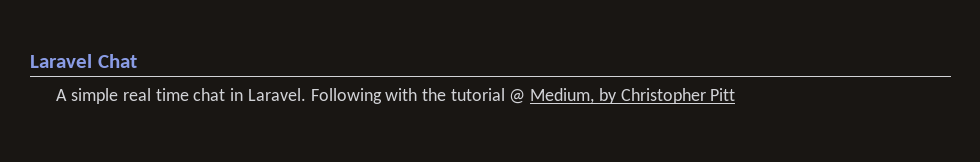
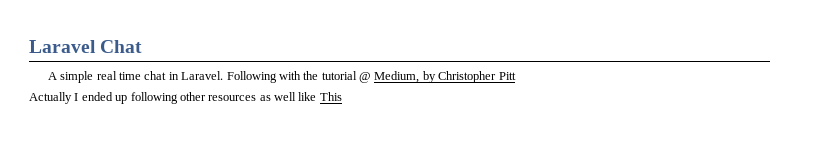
(736, 94) none -> [29,92,342,104] // Actually I ended up following other resources as well like This

